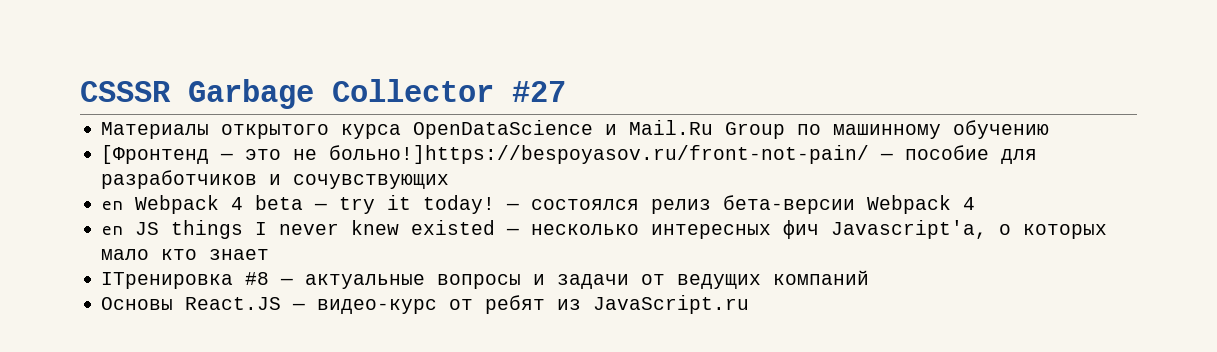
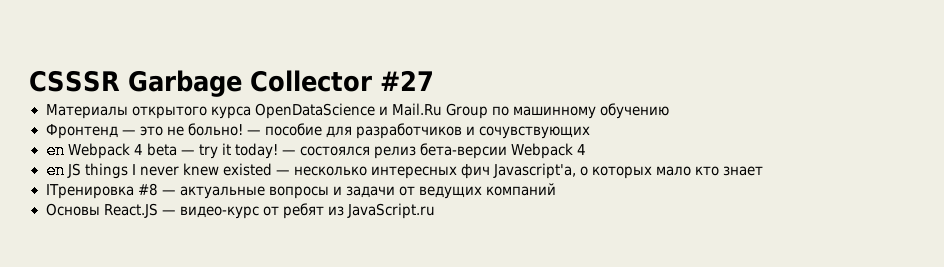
[101,145,210,164] [Фронтенд -> [45,124,118,139] Фронтенд
[329,145,870,164] больно!]https://bespoyasov.ru/front-not-pain/ -> [187,123,243,136] больно!

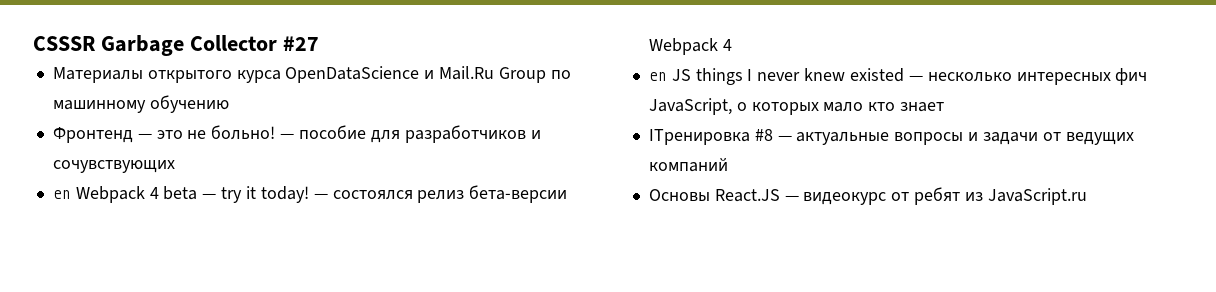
[493,163,577,179] Javascript'а, -> [648,98,732,115] JavaScript,
[179,206,259,219] видео-курс -> [803,192,887,205] видеокурс

